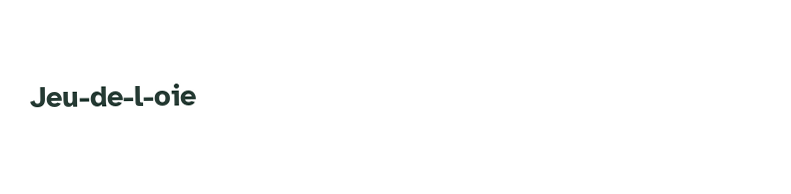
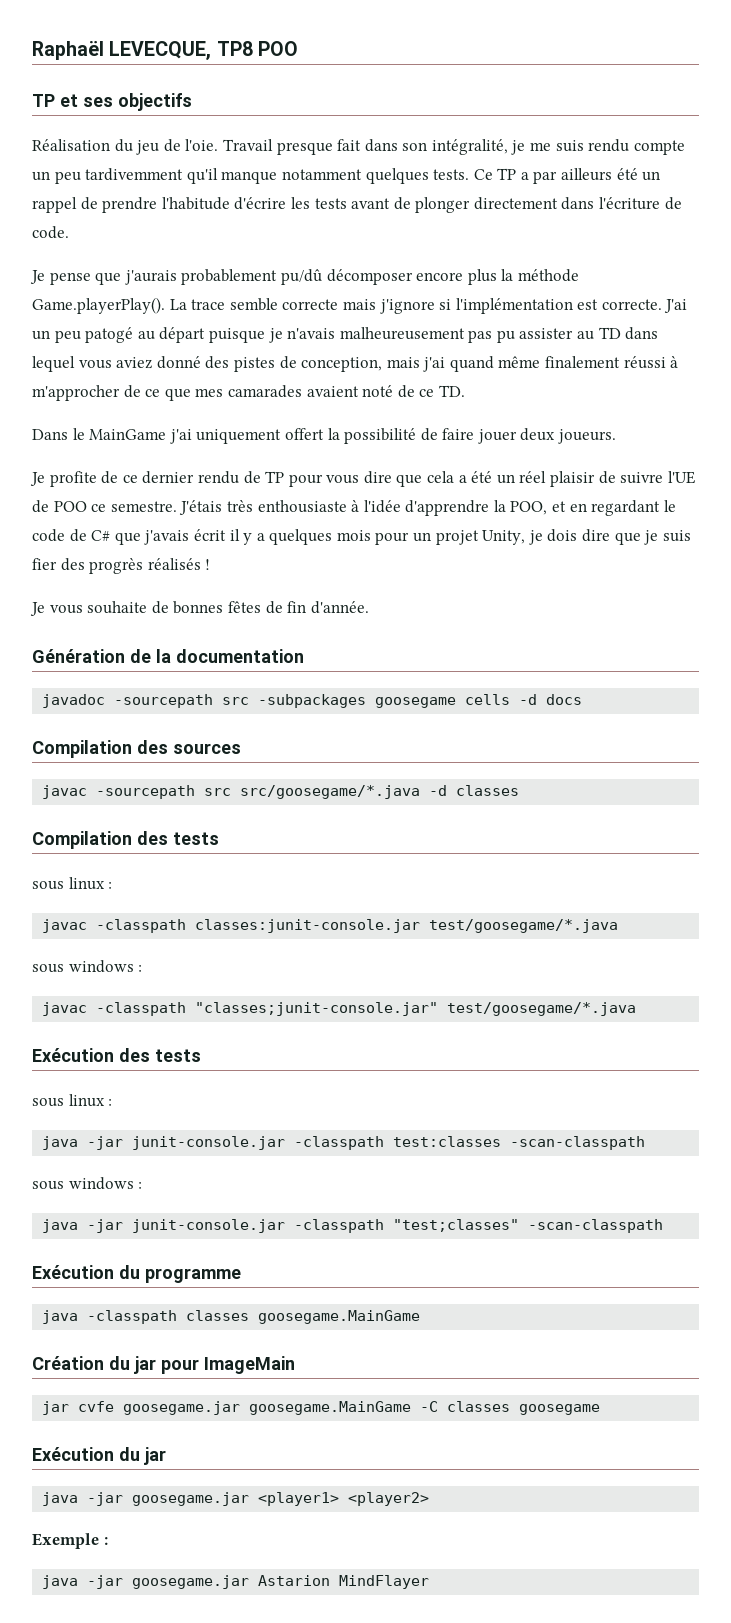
[29,83,197,108] Jeu-de-l-oie -> [32,41,298,60] [32,93,192,111] [32,139,685,155] [32,168,661,184] [32,197,682,213] [32,226,69,239] [30,269,579,285] [32,297,688,314] [32,327,659,343] [32,356,679,372] [32,385,465,401] [32,428,617,444] [30,471,695,487] [32,500,676,516] [32,529,691,545] [32,558,211,574] [30,601,369,616] [32,649,304,663] [42,694,583,708] [32,740,241,758] [42,785,520,799] [32,831,219,849] [32,877,113,890] [42,919,619,933] [32,960,143,973] [42,1002,637,1016] [32,1048,201,1062] [32,1094,113,1107] [42,1136,646,1150] [32,1177,143,1190] [42,1219,664,1233] [32,1265,241,1283] [42,1310,421,1324] [32,1356,295,1374] [42,1401,601,1415] [32,1447,166,1465] [42,1492,430,1506] [32,1533,108,1549] [42,1575,430,1589] Raphaël LEVECQUE, TP8 POO // TP et ses objectifs // Réalisation du jeu de l'oie. Travail presque fait dans son intégralité, je me suis rendu compte un peu tardivemment qu'il manque notamment quelques tests. Ce TP a par ailleurs été un rappel de prendre l'habitude d'écrire les tests avant de plonger directement dans l'écriture de code. // Je pense que j'aurais probablement pu/dû décomposer encore plus la méthode Game.playerPlay(). La trace semble correcte mais j'ignore si l'implémentation est correcte. J'ai un peu patogé au départ puisque je n'avais malheureusement pas pu assister au TD dans lequel vous aviez donné des pistes de conception, mais j'ai quand même finalement réussi à m'approcher de ce que mes camarades avaient noté de ce TD. // Dans le MainGame j'ai uniquement offert la possibilité de faire jouer deux joueurs. // Je profite de ce dernier rendu de TP pour vous dire que cela a été un réel plaisir de suivre l'UE de POO ce semestre. J'étais très enthousiaste à l'idée d'apprendre la POO, et en regardant le code de C# que j'avais écrit il y a quelques mois pour un projet Unity, je dois dire que je suis fier des progrès réalisés ! // Je vous souhaite de bonnes fêtes de fin d'année. // Génération de la documentation // javadoc -sourcepath src -subpackages goosegame cells -d docs // Compilation des sources // javac -sourcepath src src/goosegame/*.java -d classes // Compilation des tests // sous linux : // javac -classpath classes:junit-console.jar test/goosegame/*.java // sous windows : // javac -classpath "classes;junit-console.jar" test/goosegame/*.java // Exécution des tests // sous linux : // java -jar junit-console.jar -classpath test:classes -scan-classpath // sous windows : // java -jar junit-console.jar -classpath "test;classes" -scan-classpath // Exécution du programme // java -classpath classes goosegame.MainGame // Création du jar pour ImageMain // jar cvfe goosegame.jar goosegame.MainGame -C classes goosegame // Exécution du jar // java -jar goosegame.jar <player1> <player2> // Exemple : // java -jar goosegame.jar Astarion MindFlayer

